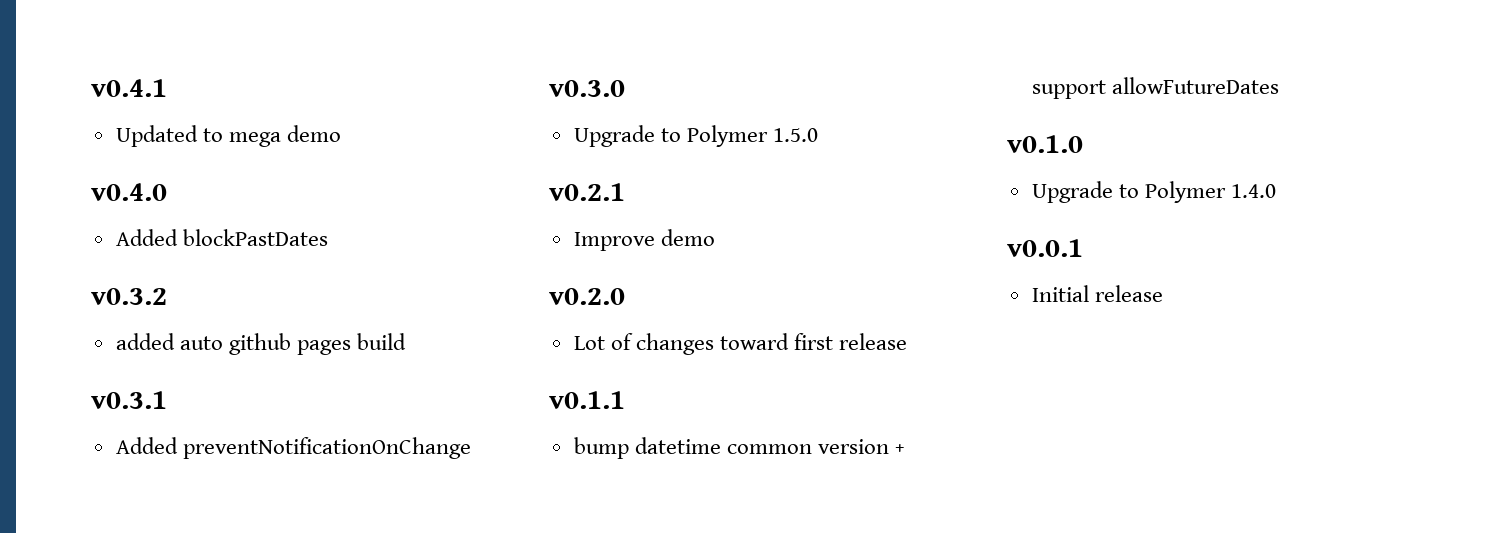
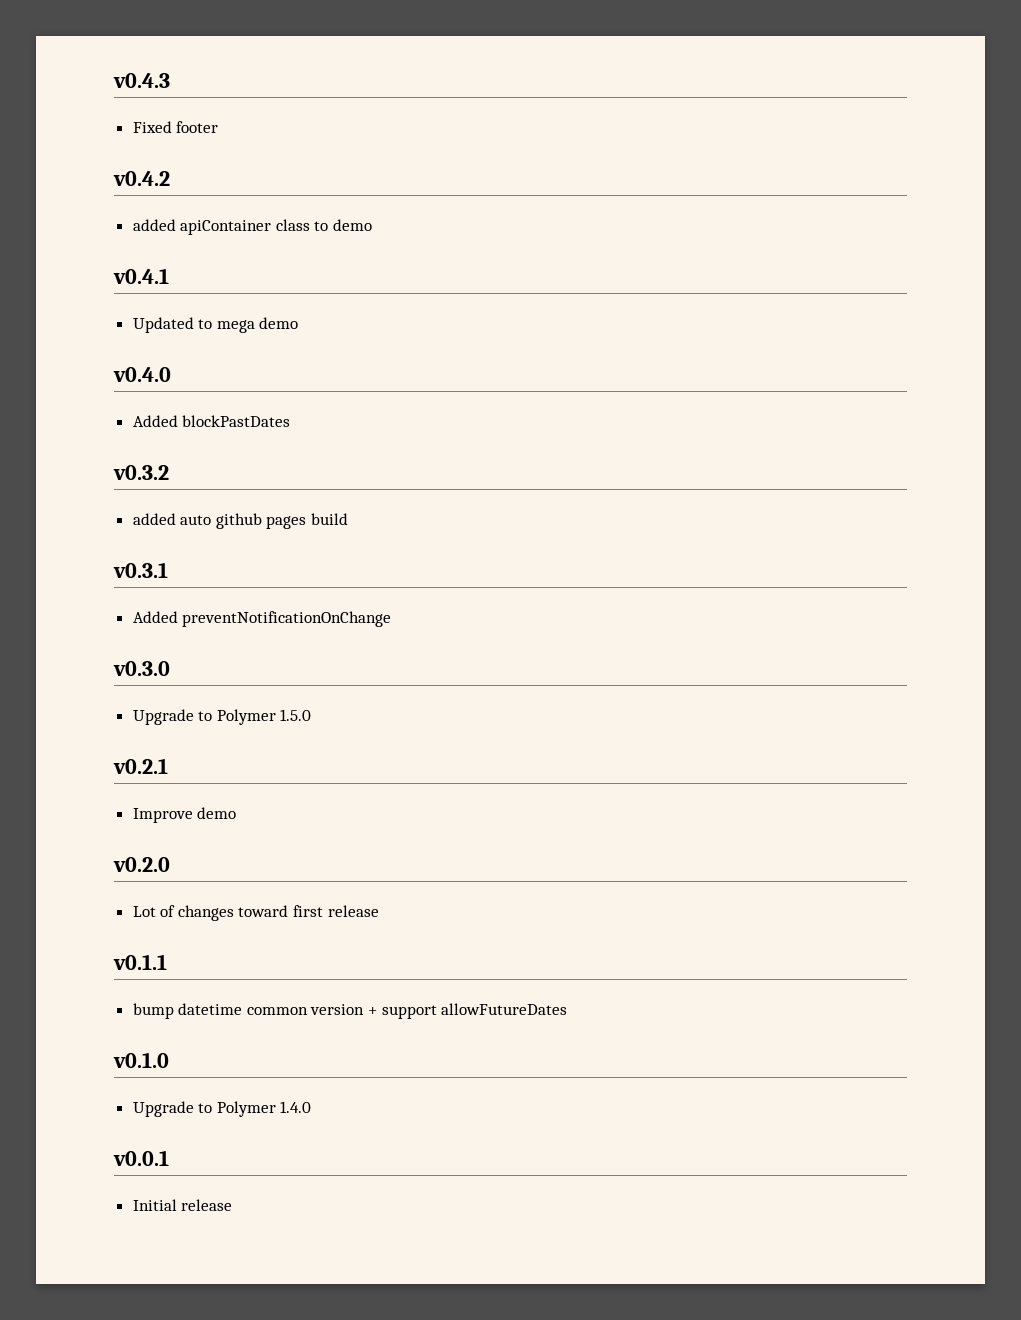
(91, 88) none -> [113,73,170,88] [132,121,219,133] [113,171,170,186] [132,219,373,235] v0.4.3 // Fixed footer // v0.4.2 // added apiContainer class to demo //

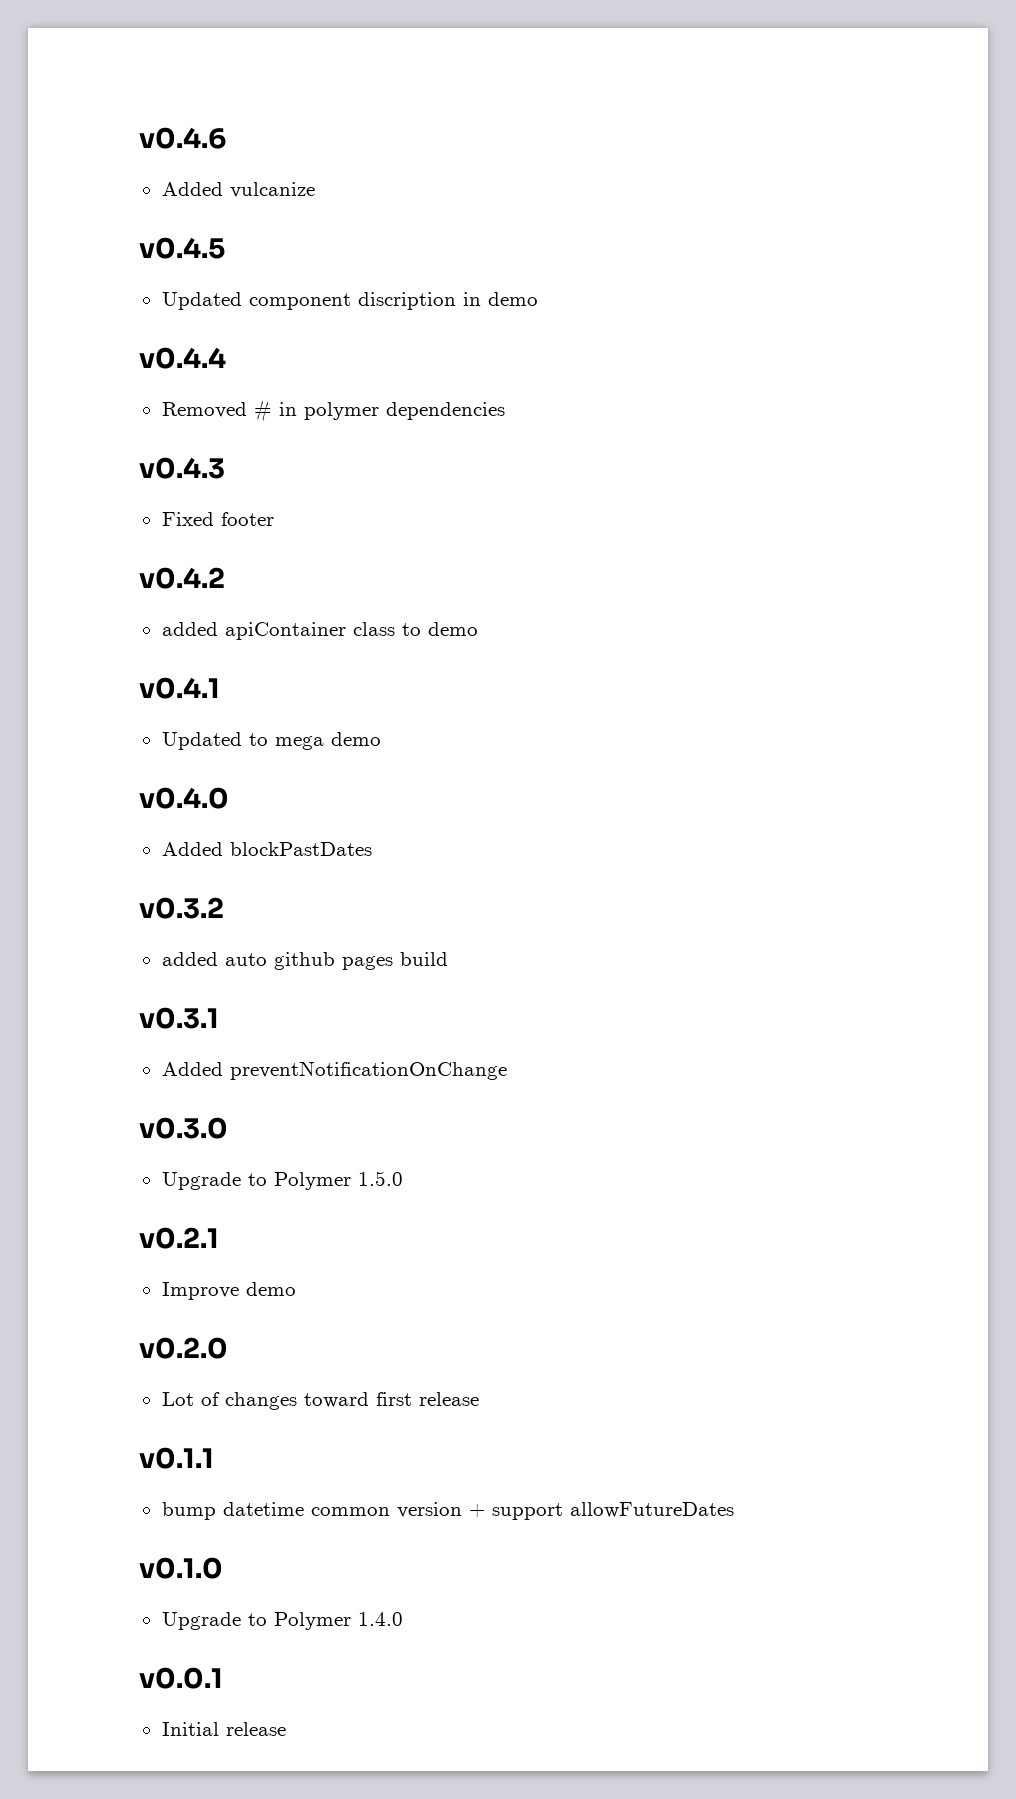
(113, 80) none -> [139,127,227,149] [161,182,315,198] [139,237,225,259] [161,292,538,310] [139,347,226,369] [161,399,505,422] v0.4.6 // Added vulcanize // v0.4.5 // Updated component discription in demo // v0.4.4 // Removed # in polymer dependencies //

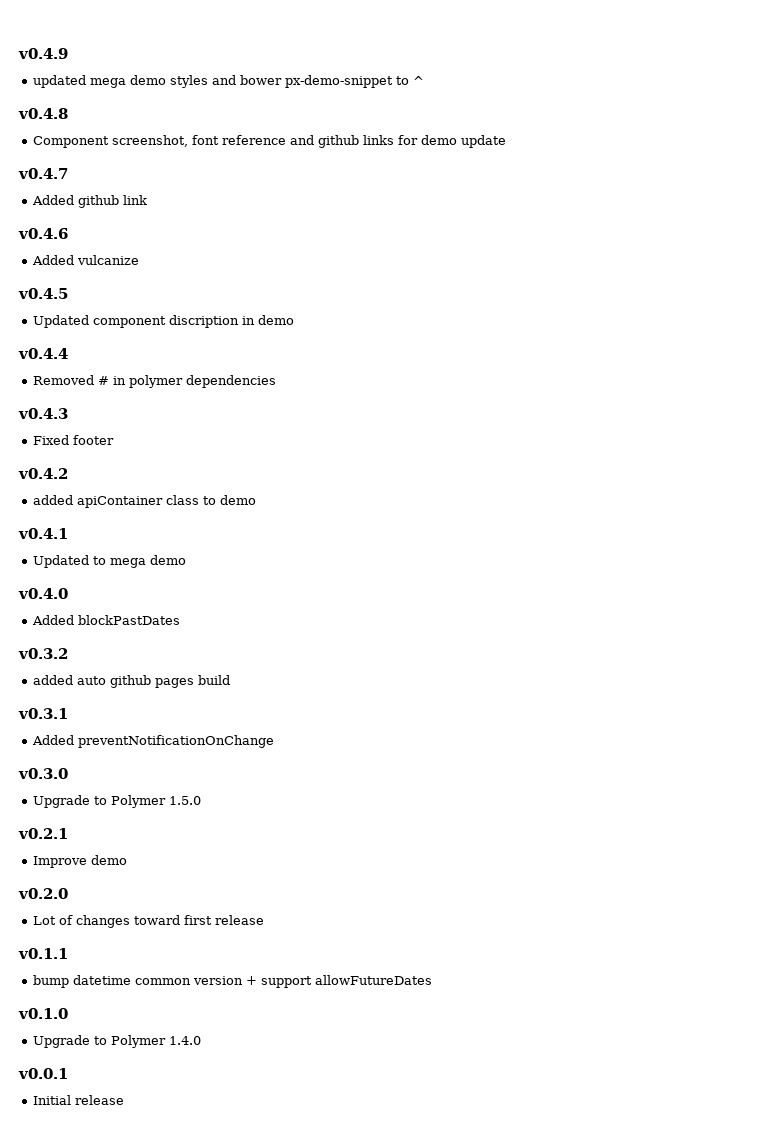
(139, 138) none -> [18,48,68,59] [33,75,425,88] [18,108,68,119] [33,135,507,148] [18,168,68,179] [32,195,148,208] v0.4.9 // updated mega demo styles and bower px-demo-snippet to ^ // v0.4.8 // Component screenshot, font reference and github links for demo update // v0.4.7 // Added github link //

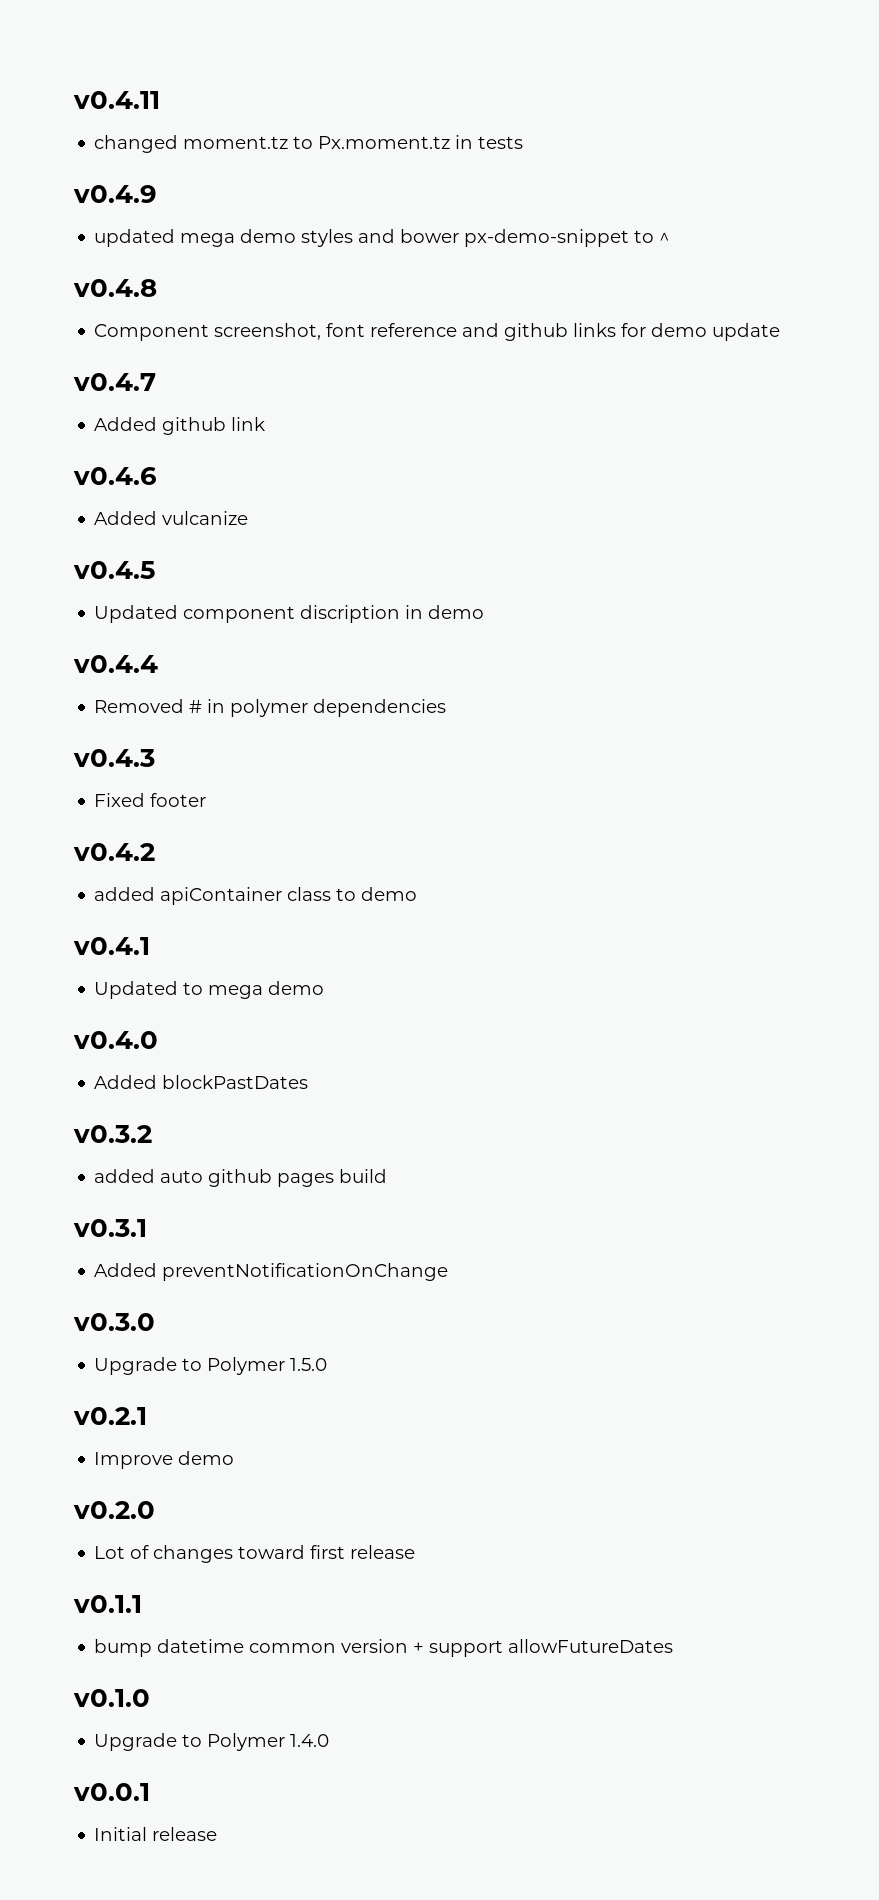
(18, 53) none -> [73,91,160,109] [94,135,524,153] v0.4.11 // changed moment.tz to Px.moment.tz in tests //

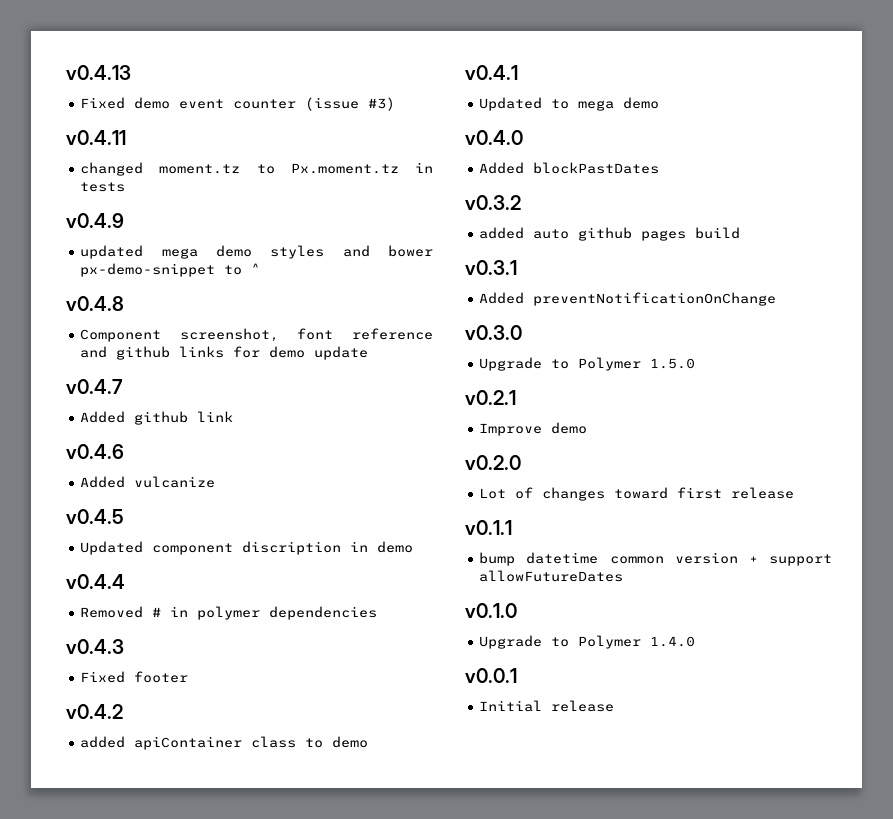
(73, 100) none -> [66,65,131,80] [80,97,396,111] v0.4.13 // Fixed demo event counter (issue #3) //

